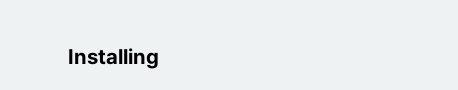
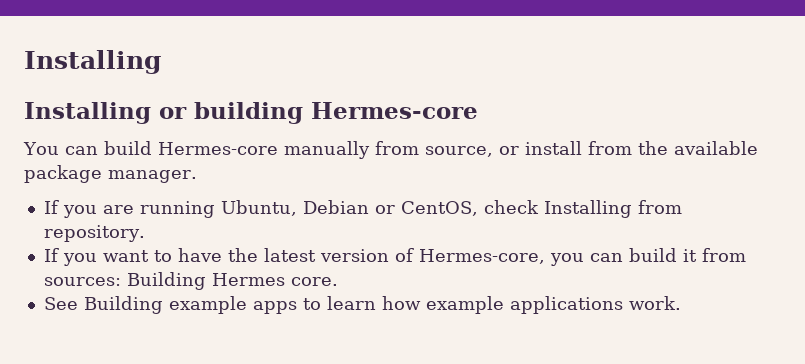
[68,48,159,69] Installing -> [24,50,161,74] [24,102,478,124] [23,141,758,159] [24,165,197,183] [43,200,682,218] [43,225,145,242] [43,248,746,266] [43,272,338,290] [43,296,681,314] Installing // Installing or building Hermes-core // You can build Hermes-core manually from source, or install from the available package manager. // If you are running Ubuntu, Debian or CentOS, check Installing from repository. // If you want to have the latest version of Hermes-core, you can build it from sources: Building Hermes core. // See Building example apps to learn how example applications work.

